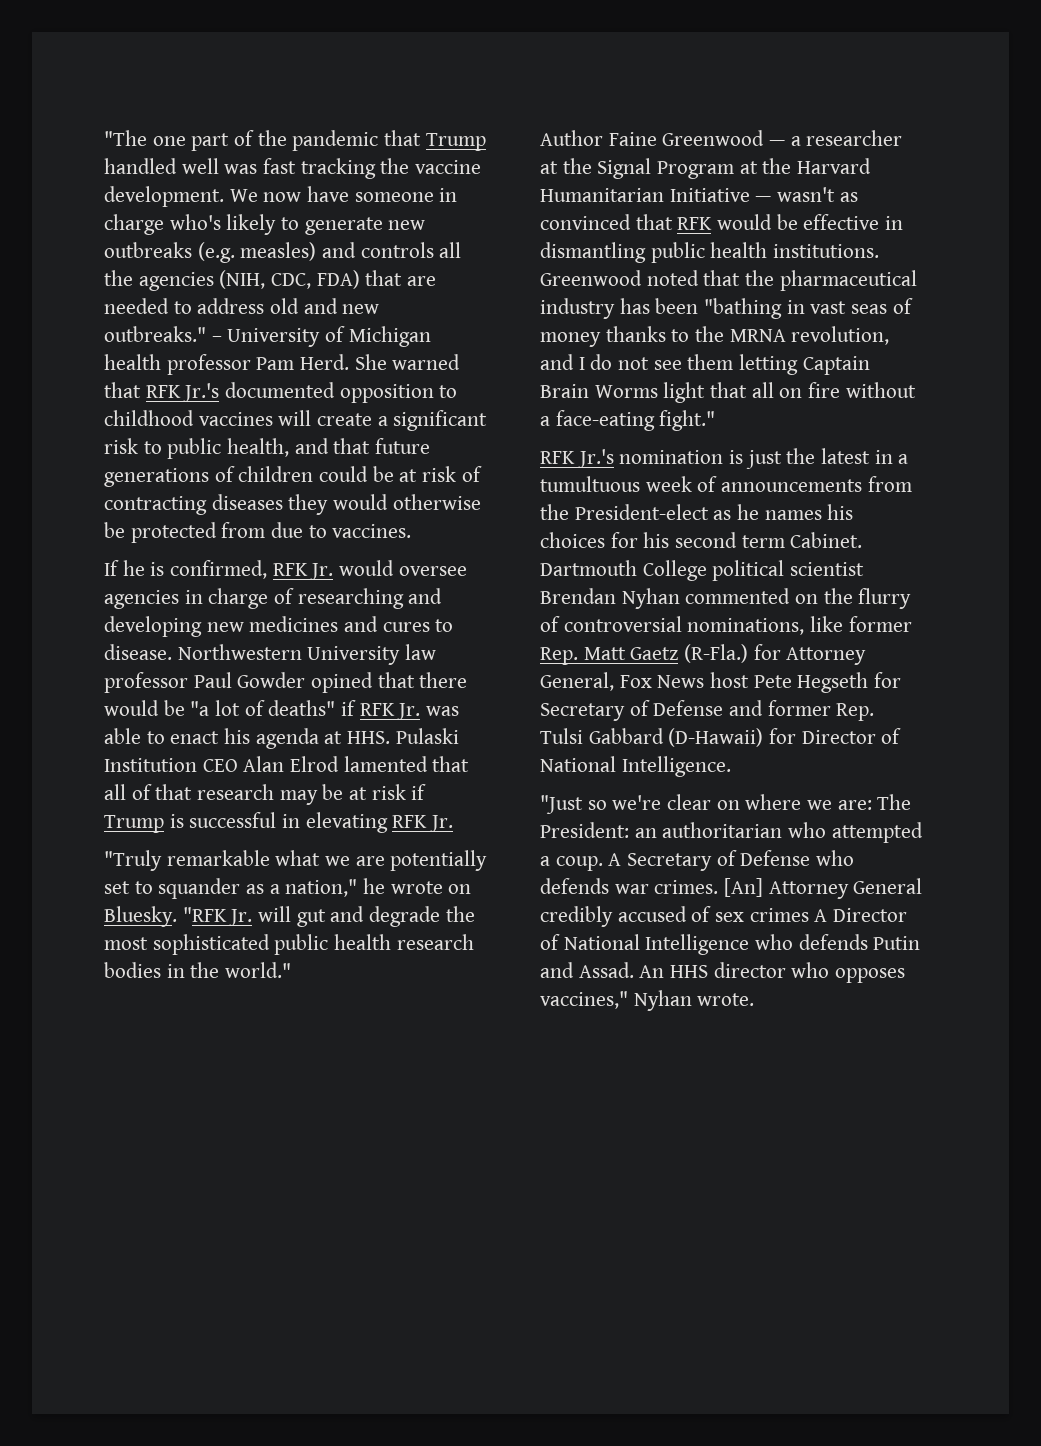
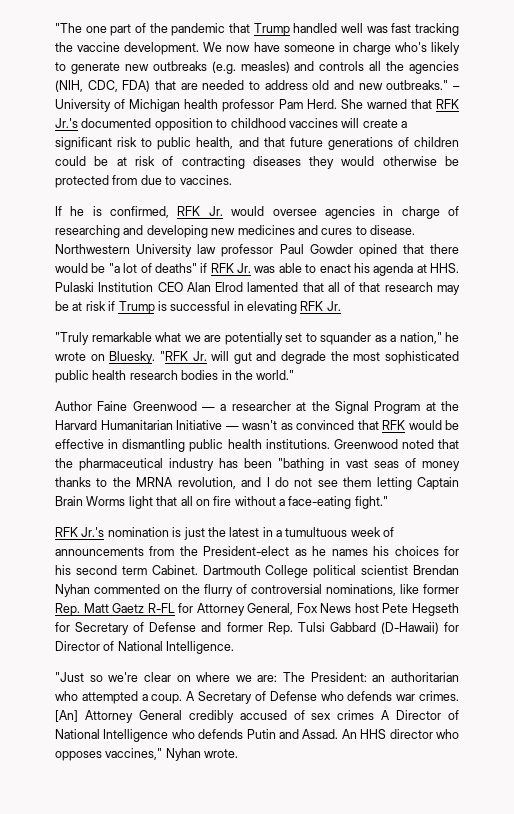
[684,644,749,663] (R-Fla.) -> [147,603,175,613] R-FL

